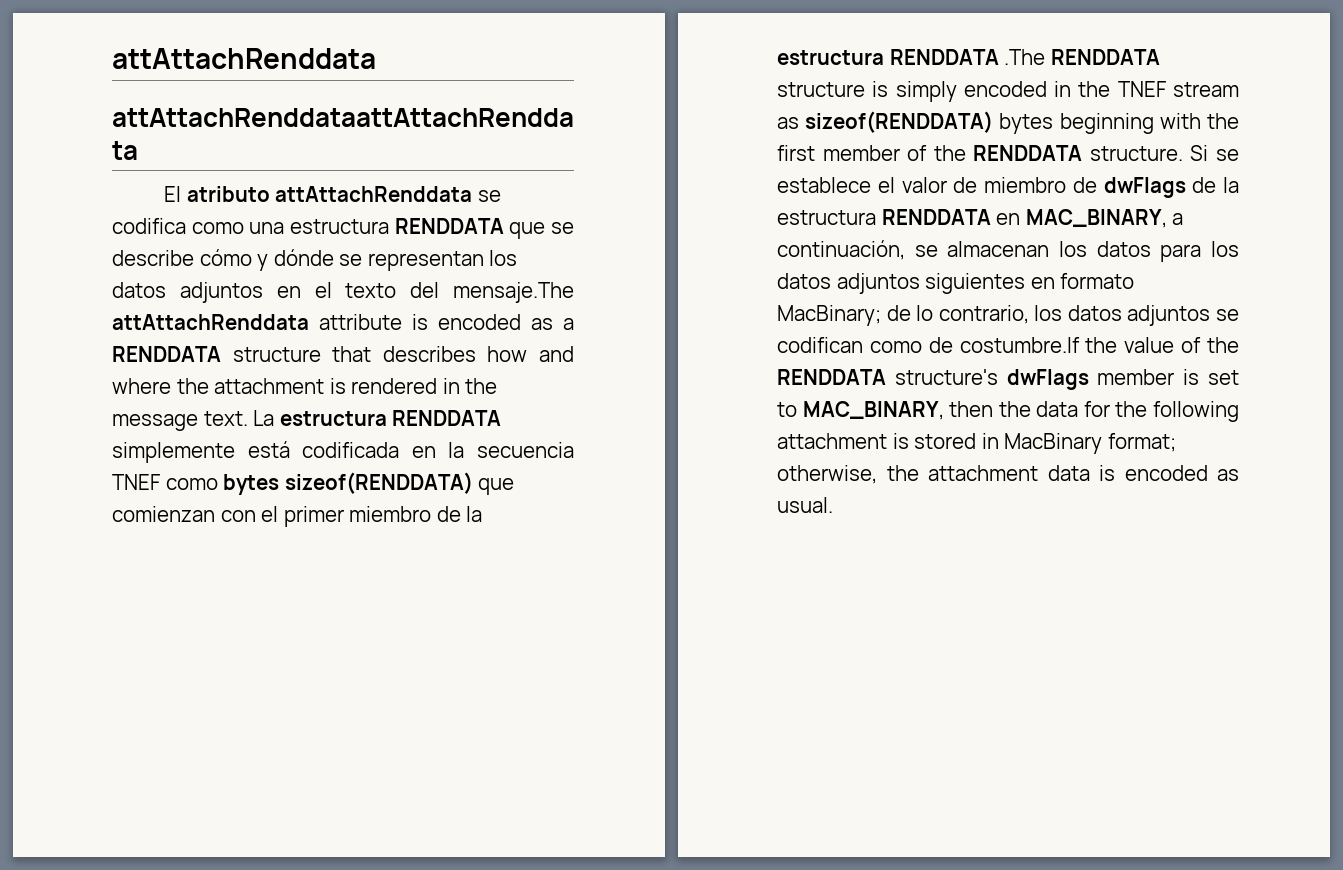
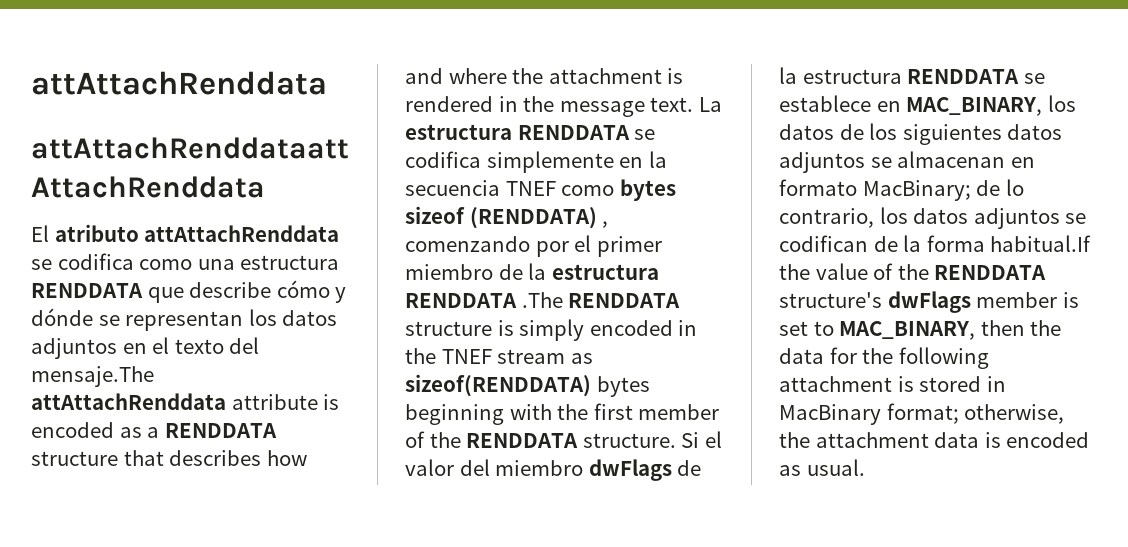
[551,222,574,234] se -> (184, 295) none
[112,441,400,463] simplemente está codificada -> [634,129,656,140] [405,151,614,173] se codifica simplemente
[284,472,515,495] [112,506,256,522] sizeof(RENDDATA) que comienzan con -> [405,206,609,229] [405,236,569,257] sizeof (RENDDATA) , comenzando por
[1216,149,1239,161] [777,177,1097,193] se establece el valor de miembro de -> [704,431,722,448] [405,459,584,476] el valor del miembro
[996,209,1184,228] [777,240,1239,262] [777,273,1026,294] en MAC_BINARY, a continuación, se almacenan los datos para los datos adjuntos siguientes -> [1023,73,1045,84] [779,95,1076,116] [779,123,1063,145] [779,151,1006,173] se establece en MAC_BINARY, los datos de los siguientes datos adjuntos se almacenan
[869,337,1080,353] como de costumbre.If -> [873,235,1092,252] de la forma habitual.If

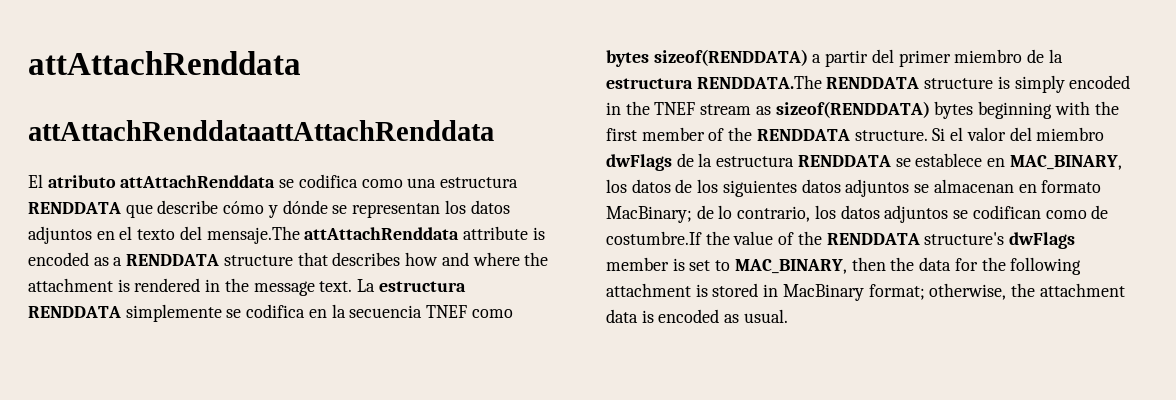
[634,129,656,140] [405,151,614,173] se codifica simplemente -> [125,304,306,322] simplemente se codifica
[405,206,609,229] [405,235,592,257] sizeof (RENDDATA) , comenzando por el -> [653,49,894,67] sizeof(RENDDATA) a partir del
[405,292,563,308] RENDDATA .The -> [696,75,822,89] RENDDATA.The
[873,235,1092,252] de la forma habitual.If -> [1045,205,1109,219] [606,231,702,245] como de costumbre.If

